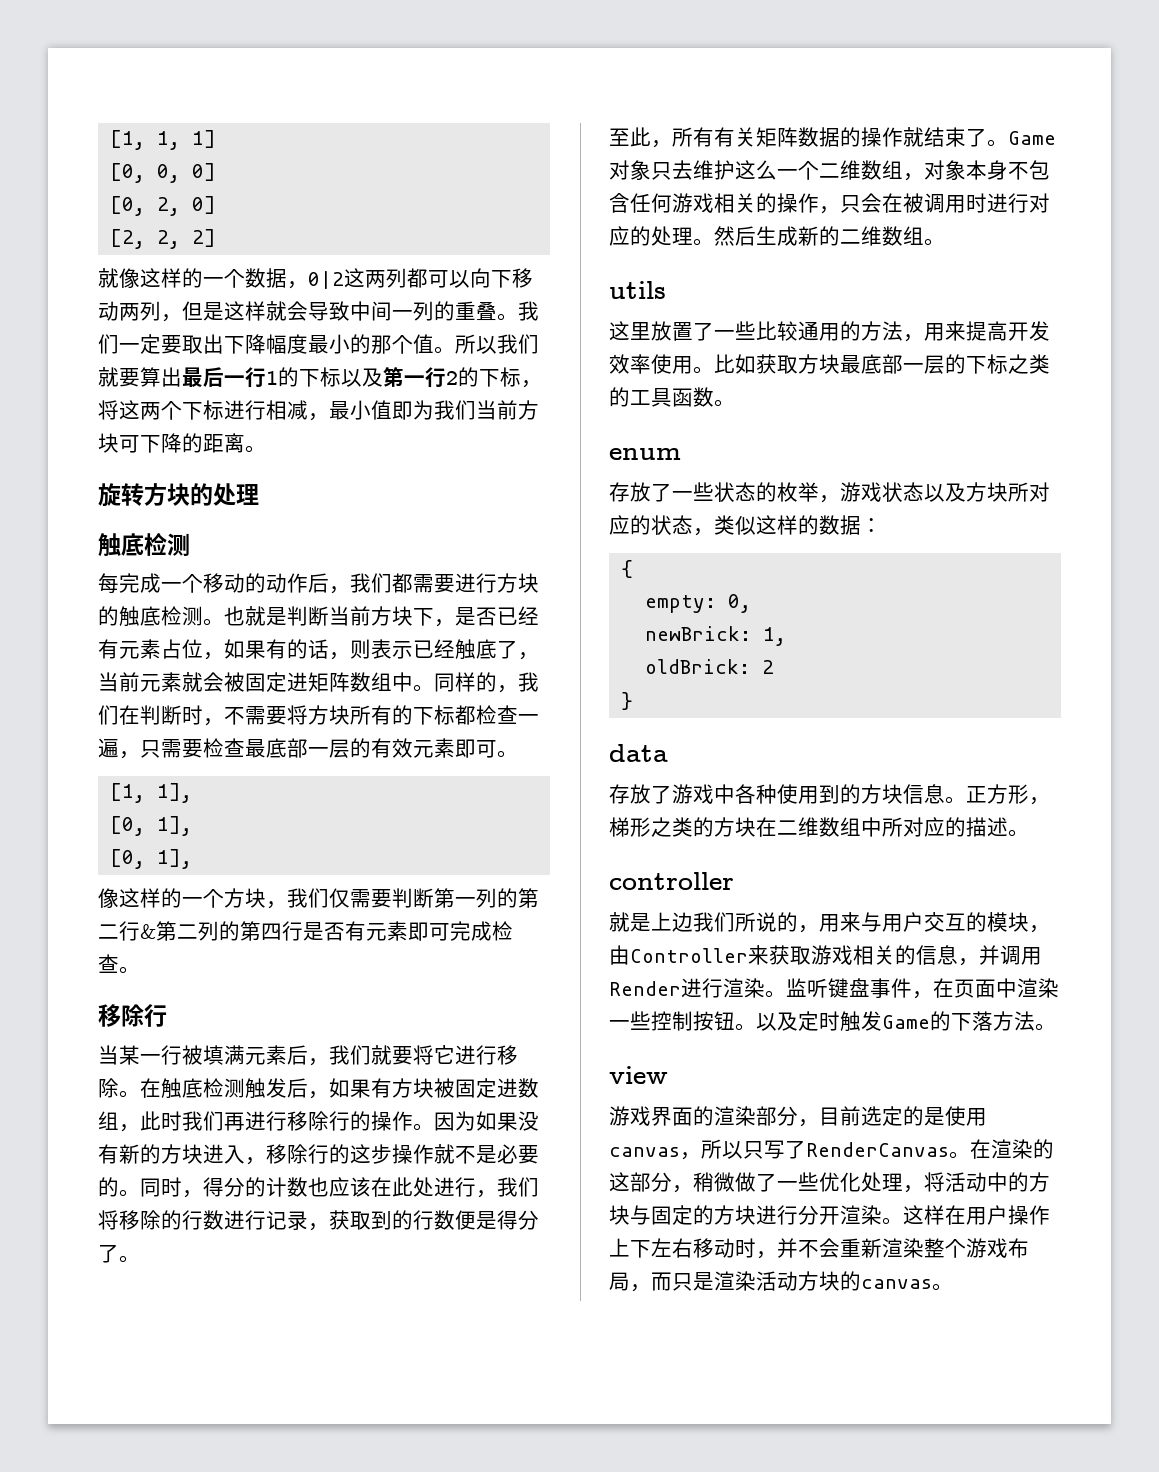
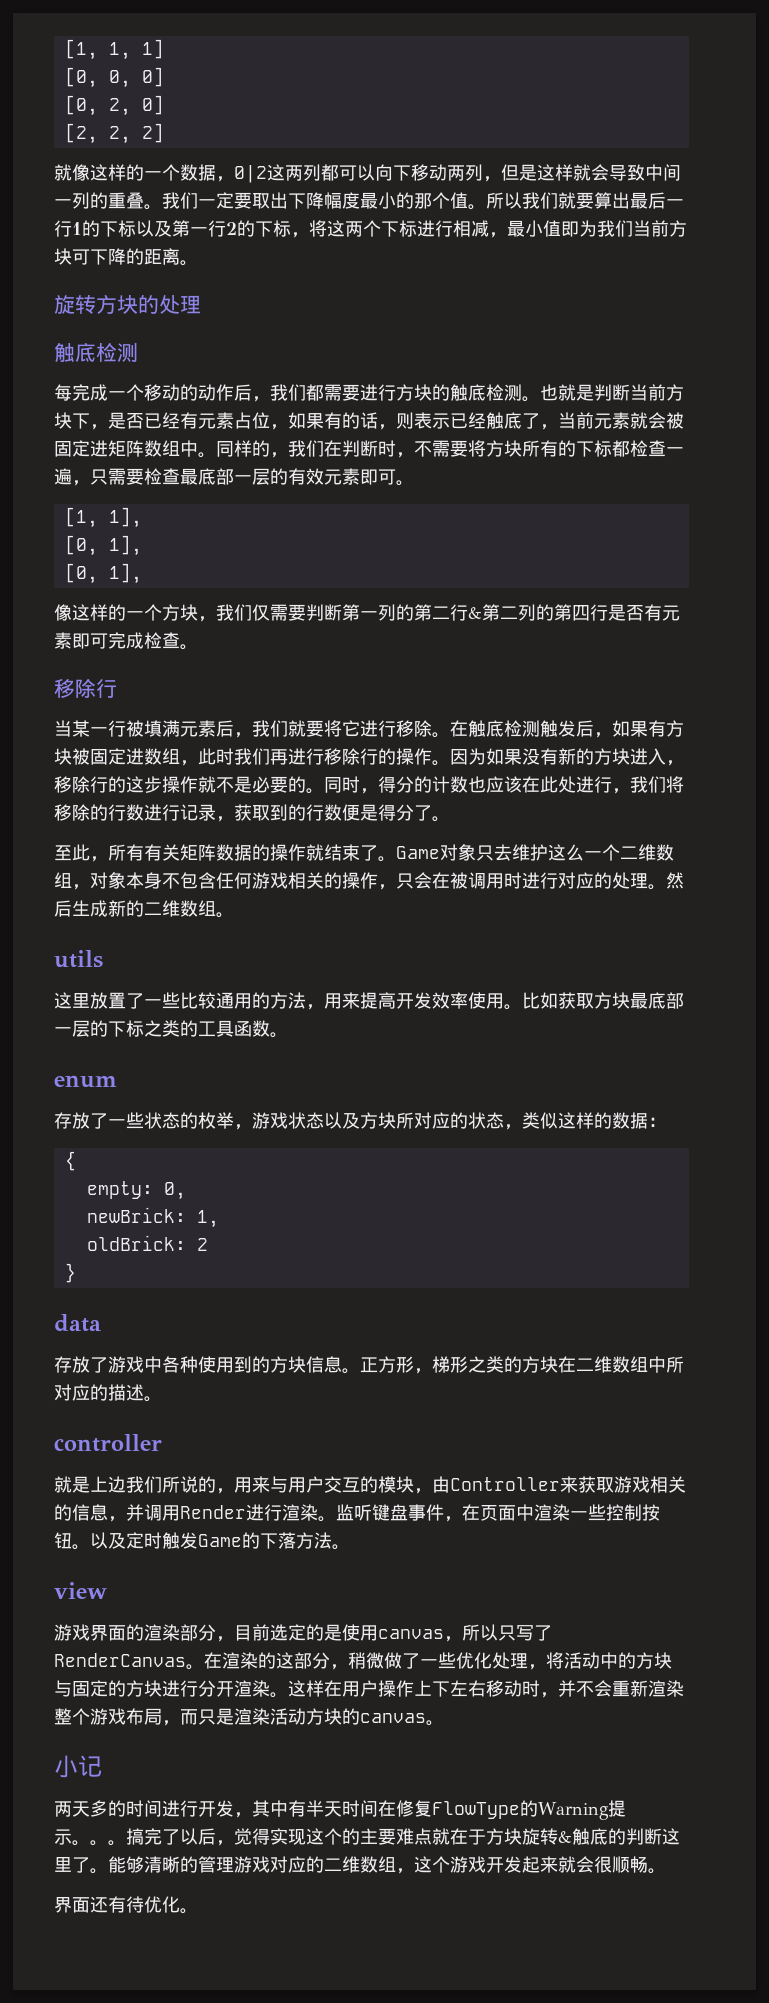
(953, 1287) none -> [54,1755,102,1778] [54,1800,626,1820] [54,1828,680,1846] [54,1856,666,1874] [54,1896,198,1914] // 小记 // 两天多的时间进行开发，其中有半天时间在修复FlowType的Warning提示。。。搞完了以后，觉得实现这个的主要难点就在于方块旋转&触底的判断这里了。能够清晰的管理游戏对应的二维数组，这个游戏开发起来就会很顺畅。 // 界面还有待优化。

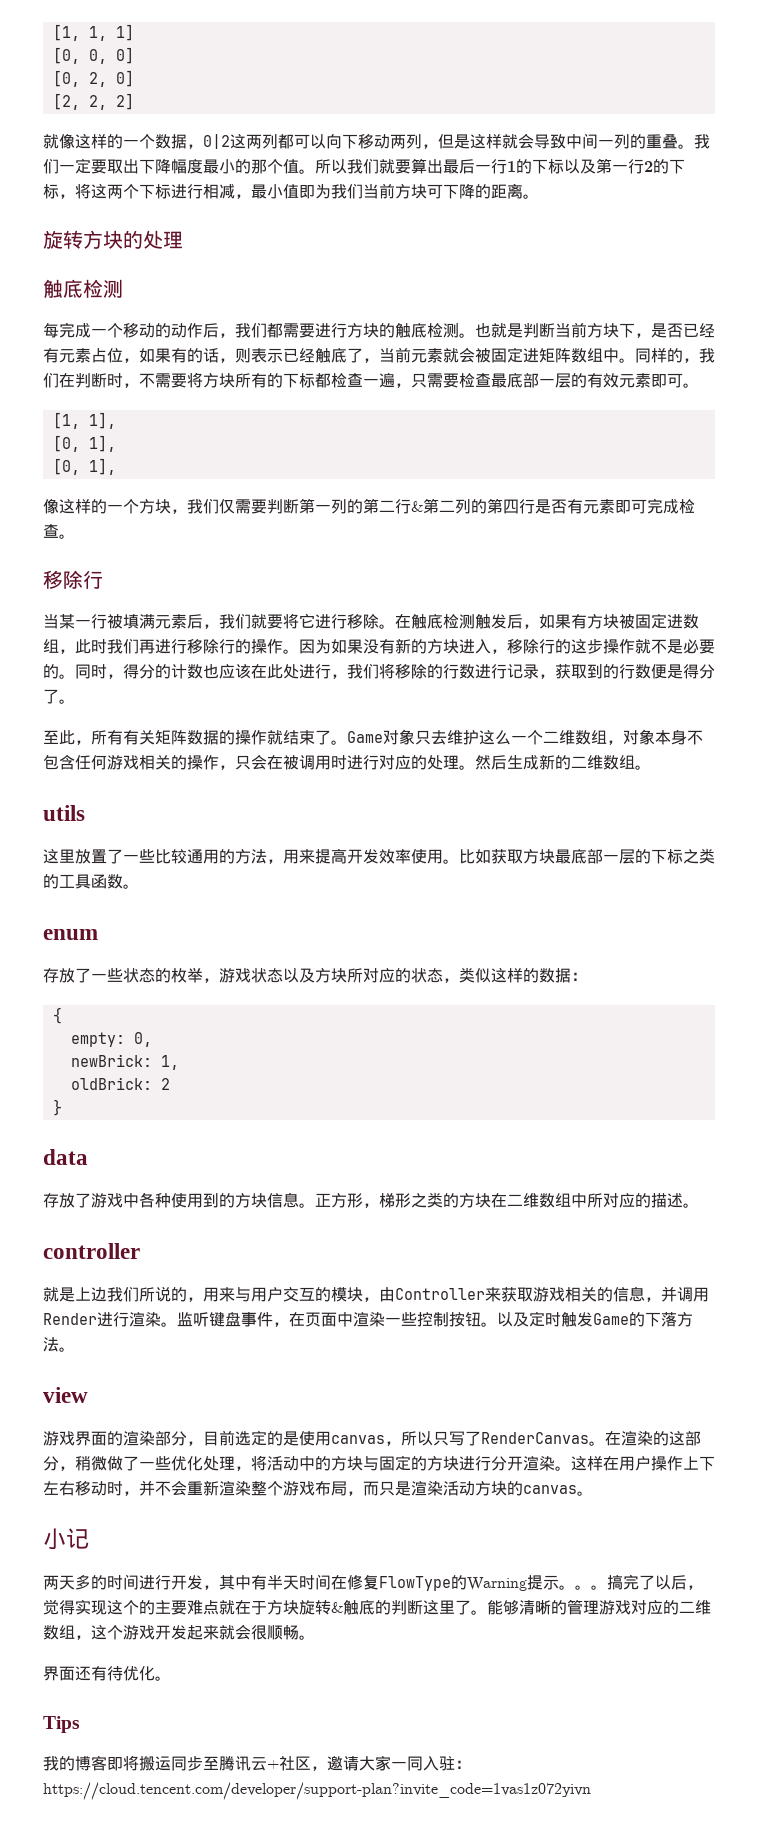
(198, 1911) none -> [43,1716,80,1733] [43,1755,471,1771] [43,1782,591,1800] // Tips // 我的博客即将搬运同步至腾讯云+社区，邀请大家一同入驻：https://cloud.tencent.com/developer/support-plan?invite_code=1vas1z072yivn

